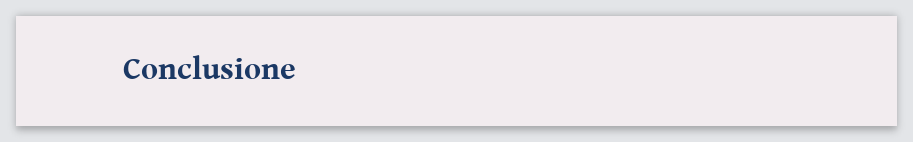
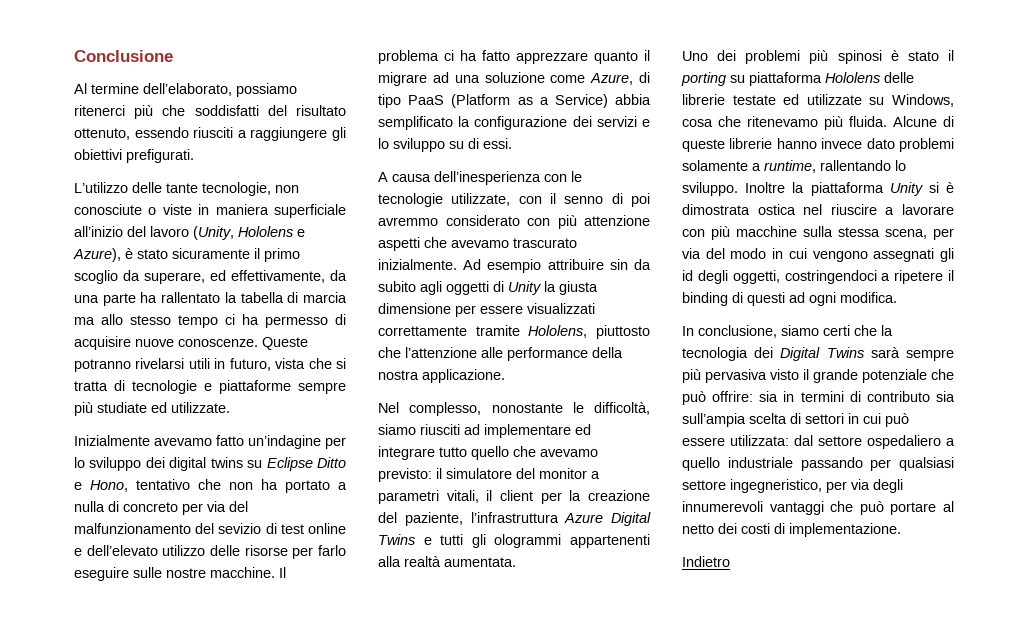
(296, 67) none -> [74,83,297,97] [74,105,346,119] [74,127,346,141] [74,149,194,163] [74,182,299,196] [74,204,346,218] [74,226,305,240] [73,248,300,262] [74,270,347,284] [74,292,347,306] [74,314,346,328] [74,336,308,350] [74,358,346,372] [74,380,346,394] [74,402,230,416] [74,435,346,449] [74,457,346,471] [74,479,347,493] [74,501,248,515] [74,523,346,534] [74,545,346,559] [74,567,286,581] [378,50,650,64] [378,72,650,86] [378,94,651,108] [378,116,650,130] [378,138,512,152] [378,171,582,185] [378,193,650,207] [378,215,650,229] [378,237,577,251] [378,259,651,273] [378,281,598,295] [378,303,595,317] [378,325,650,339] [378,347,623,361] [378,369,505,383] [378,402,650,416] [378,424,591,438] [378,446,598,460] [378,468,600,482] [378,490,650,504] [378,512,651,526] [378,534,650,548] [378,556,516,567] [682,50,954,64] [681,72,914,86] [682,94,954,107] [682,116,954,130] [682,138,954,152] [682,160,906,173] [682,182,954,196] [682,204,954,215] [682,226,954,240] [682,248,954,262] [682,270,954,284] [682,292,897,306] [682,325,893,338] [682,347,954,361] [682,369,954,383] [682,391,955,405] [682,413,909,427] [682,435,955,449] [682,457,954,471] [682,479,903,493] [682,501,954,515] [682,523,901,537] [682,556,730,567] // Al termine dell’elaborato, possiamo ritenerci più che soddisfatti del risultato ottenuto, essendo riusciti a raggiungere gli obiettivi prefigurati. // L’utilizzo delle tante tecnologie, non conosciute o viste in maniera superficiale all’inizio del lavoro (Unity, Hololens e Azure), è stato sicuramente il primo scoglio da superare, ed effettivamente, da una parte ha rallentato la tabella di marcia ma allo stesso tempo ci ha permesso di acquisire nuove conoscenze. Queste potranno rivelarsi utili in futuro, vista che si tratta di tecnologie e piattaforme sempre più studiate ed utilizzate. // Inizialmente avevamo fatto un’indagine per lo sviluppo dei digital twins su Eclipse Ditto e Hono, tentativo che non ha portato a nulla di concreto per via del malfunzionamento del sevizio di test online e dell’elevato utilizzo delle risorse per farlo eseguire sulle nostre macchine. Il problema ci ha fatto apprezzare quanto il migrare ad una soluzione come Azure, di tipo PaaS (Platform as a Service) abbia semplificato la configurazione dei servizi e lo sviluppo su di essi. // A causa dell’inesperienza con le tecnologie utilizzate, con il senno di poi avremmo considerato con più attenzione aspetti che avevamo trascurato inizialmente. Ad esempio attribuire sin da subito agli oggetti di Unity la giusta dimensione per essere visualizzati correttamente tramite Hololens, piuttosto che l’attenzione alle performance della nostra applicazione. // Nel complesso, nonostante le difficoltà, siamo riusciti ad implementare ed integrare tutto quello che avevamo previsto: il simulatore del monitor a parametri vitali, il client per la creazione del paziente, l’infrastruttura Azure Digital Twins e tutti gli ologrammi appartenenti alla realtà aumentata. // Uno dei problemi più spinosi è stato il porting su piattaforma Hololens delle librerie testate ed utilizzate su Windows, cosa che ritenevamo più fluida. Alcune di queste librerie hanno invece dato problemi solamente a runtime, rallentando lo sviluppo. Inoltre la piattaforma Unity si è dimostrata ostica nel riuscire a lavorare con più macchine sulla stessa scena, per via del modo in cui vengono assegnati gli id degli oggetti, costringendoci a ripetere il binding di questi ad ogni modifica. // In conclusione, siamo certi che la tecnologia dei Digital Twins sarà sempre più pervasiva visto il grande potenziale che può offrire: sia in termini di contributo sia sull’ampia scelta di settori in cui può essere utilizzata: dal settore ospedaliero a quello industriale passando per qualsiasi settore ingegneristico, per via degli innumerevoli vantaggi che può portare al netto dei costi di implementazione. // Indietro

